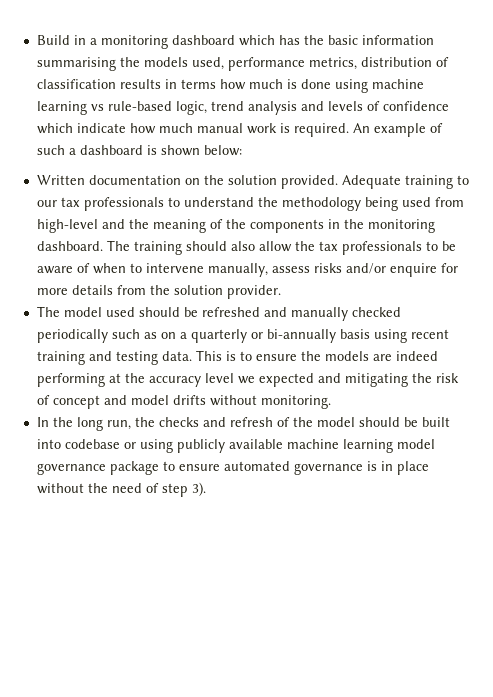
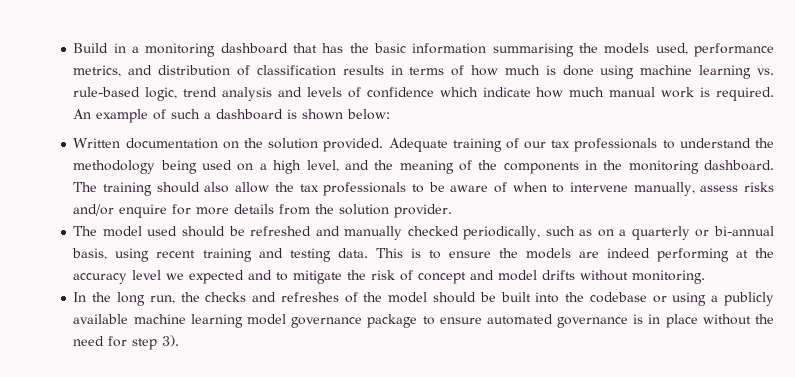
[238,35,275,46] which -> [293,43,318,53] that
(357, 63) none -> [128,65,153,75] and
(216, 84) none -> [451,65,465,76] of
[90,104,104,111] vs -> [757,68,775,75] vs.
[456,175,469,185] to -> [505,138,519,149] of
[434,197,464,207] [36,219,98,233] from high-level -> [237,160,339,174] on a high level,
[36,329,108,343] periodically -> [463,226,541,240] periodically,
[266,329,370,343] bi-annually basis -> [714,226,775,236] [72,248,108,260] bi-annual basis,
[344,373,408,387] mitigating -> [276,270,343,284] to mitigate
[229,417,273,427] refresh -> [280,292,339,302] refreshes
(61, 444) none -> [565,292,585,302] the
(173, 446) none -> [711,295,719,302] a
[145,483,159,493] of -> [108,336,128,347] for

